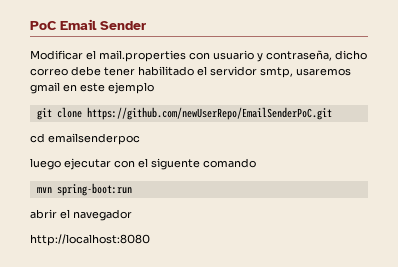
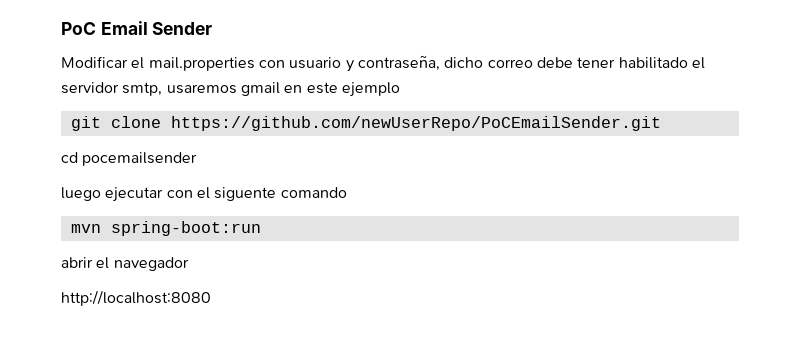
[86,107,332,120] https://github.com/newUserRepo/EmailSenderPoC.git -> [170,116,661,131] https://github.com/newUserRepo/PoCEmailSender.git
[48,133,140,145] emailsenderpoc -> [82,152,198,166] pocemailsender

